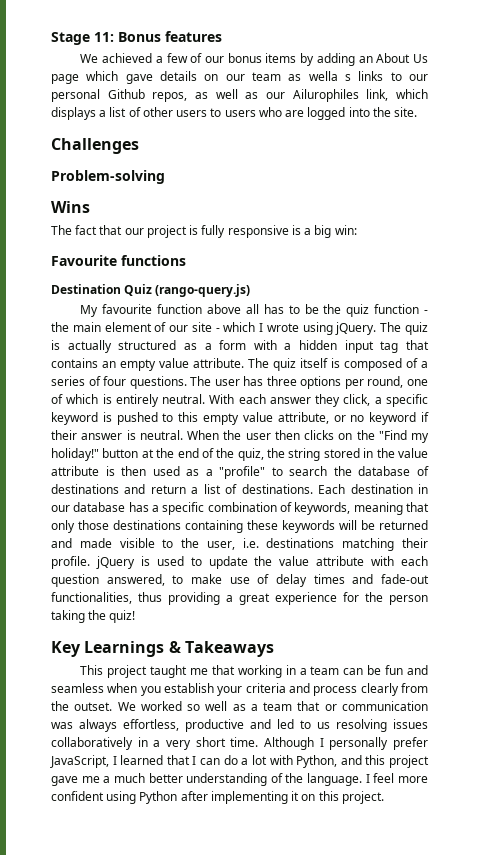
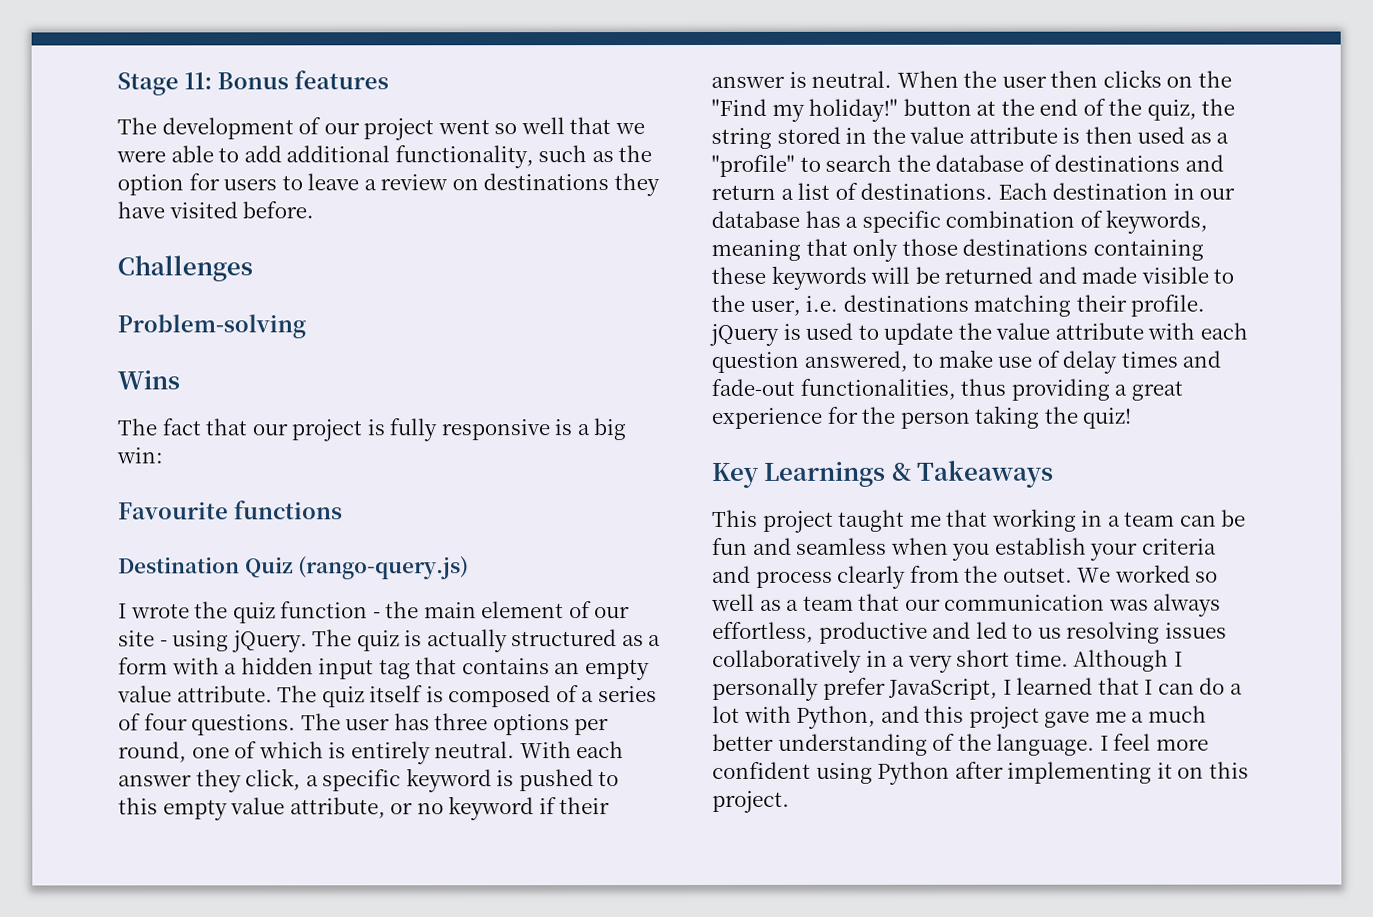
[80,53,429,66] [51,71,428,84] [51,89,428,102] [51,107,418,120] We achieved a few of our bonus items by adding an About Us page which gave details on our team as wella s links to our personal Github repos, as well as our Ailurophiles link, which displays a list of other users to users who are logged into the site. -> [117,117,645,141] [116,145,653,169] [117,173,660,197] [117,201,315,219] The development of our project went so well that we were able to add additional functionality, such as the option for users to leave a review on destinations they have visited before.
[80,304,319,317] My favourite function above all has to be -> [118,603,190,619] I wrote
[223,322,299,332] which I wrote -> (168, 643) none
[324,704,337,711] or -> [904,598,941,611] our

